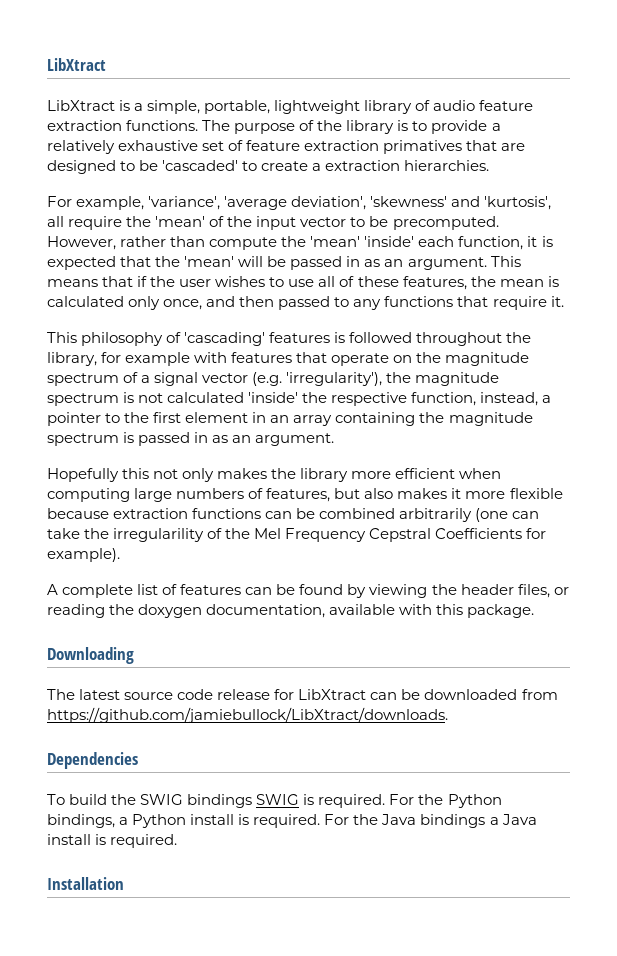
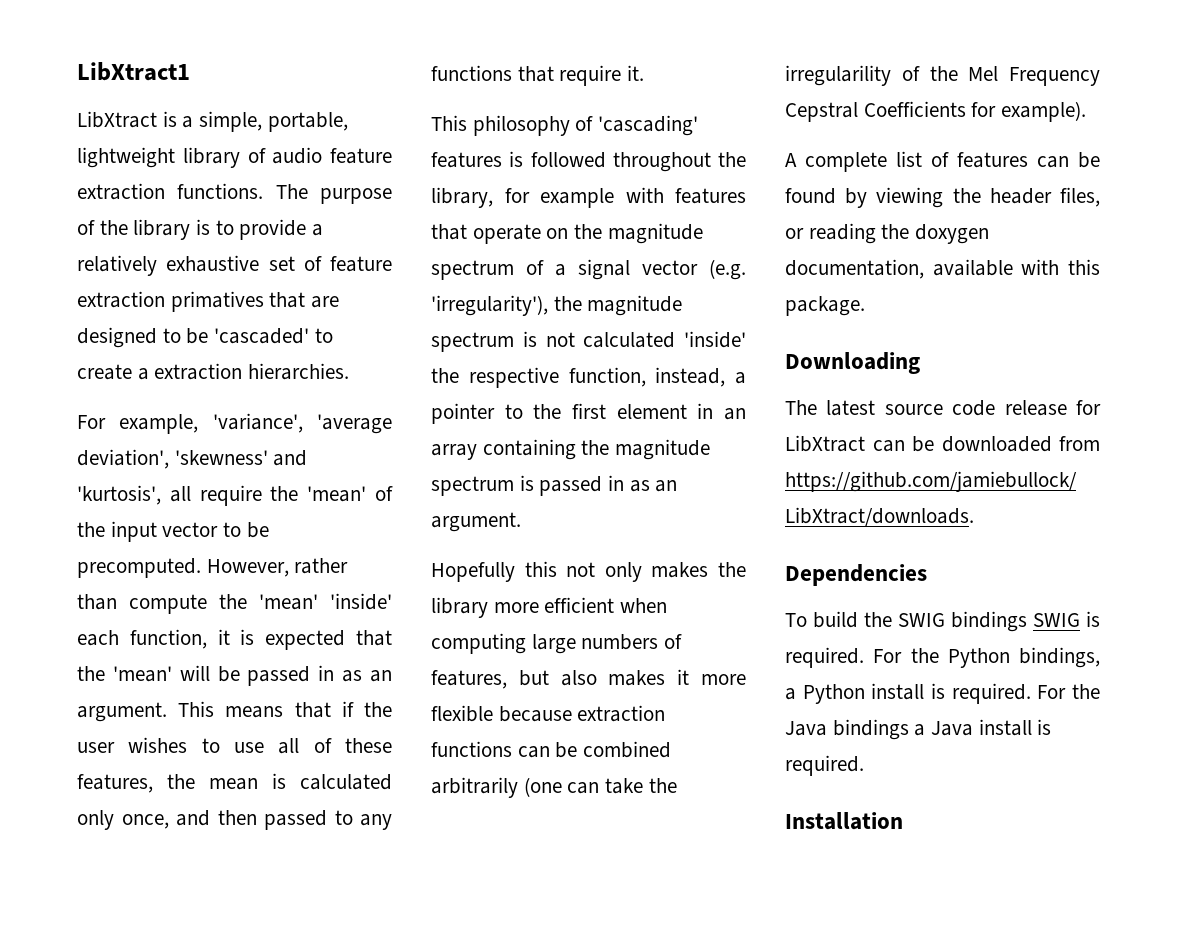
[47,58,106,71] LibXtract -> [77,62,190,81] LibXtract1

